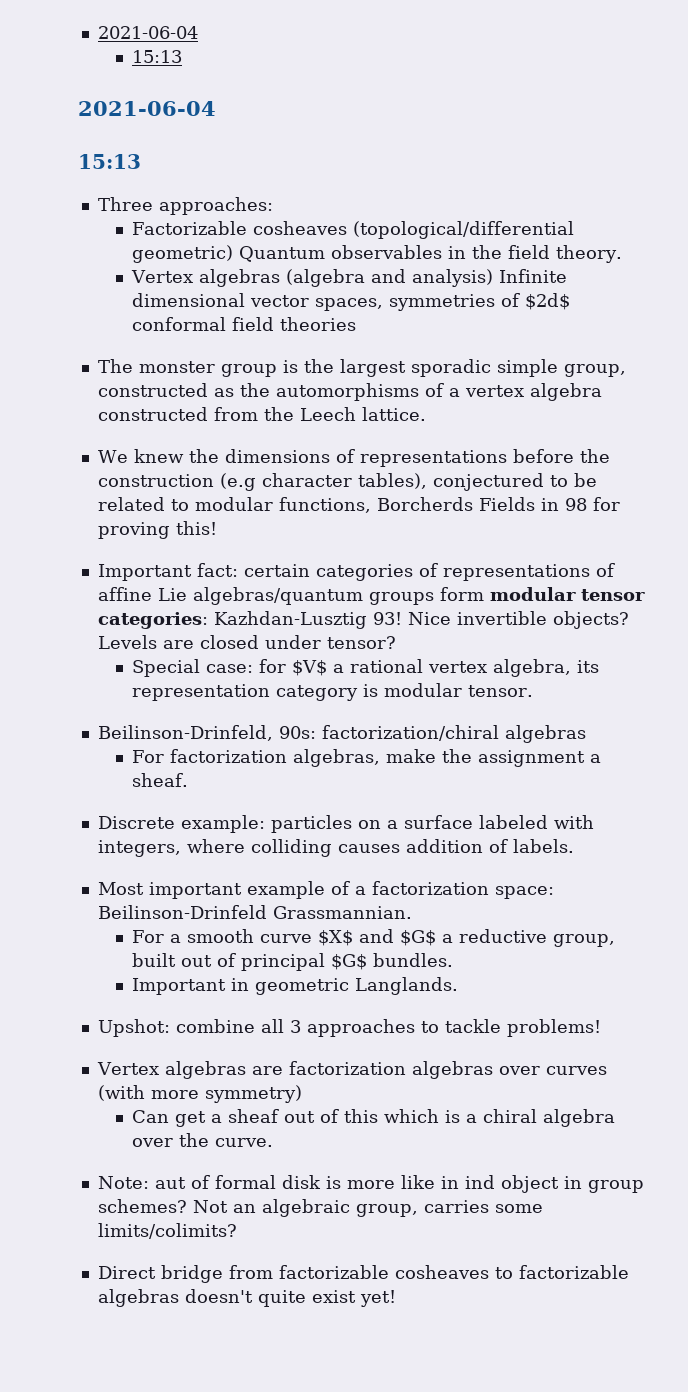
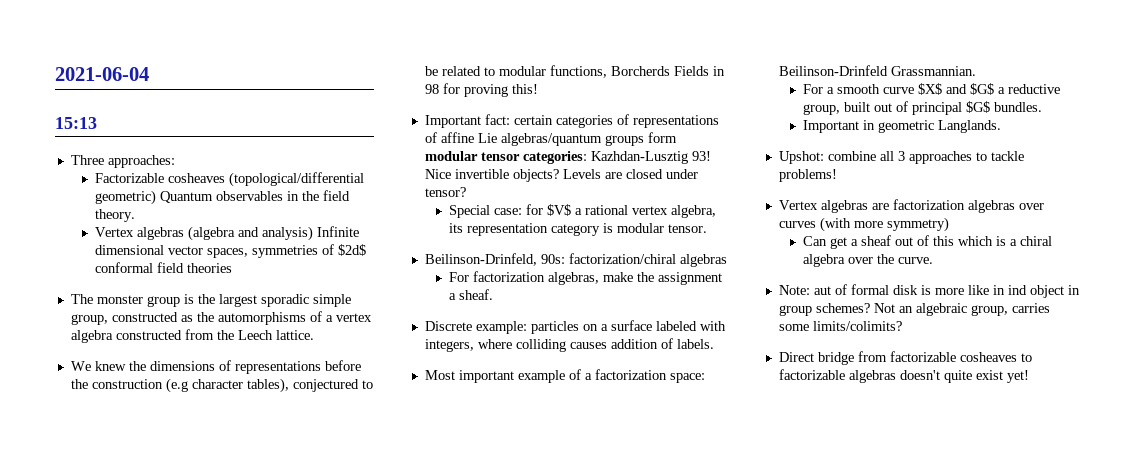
[97,26,198,39] [132,50,183,63] [78,101,216,116] [78,154,141,169] 2021-06-04 // 15:13 // 2021-06-04 // 15:13 -> [55,67,149,81] [55,117,97,129] 2021-06-04 // 15:13

